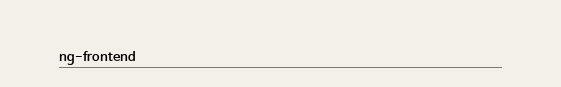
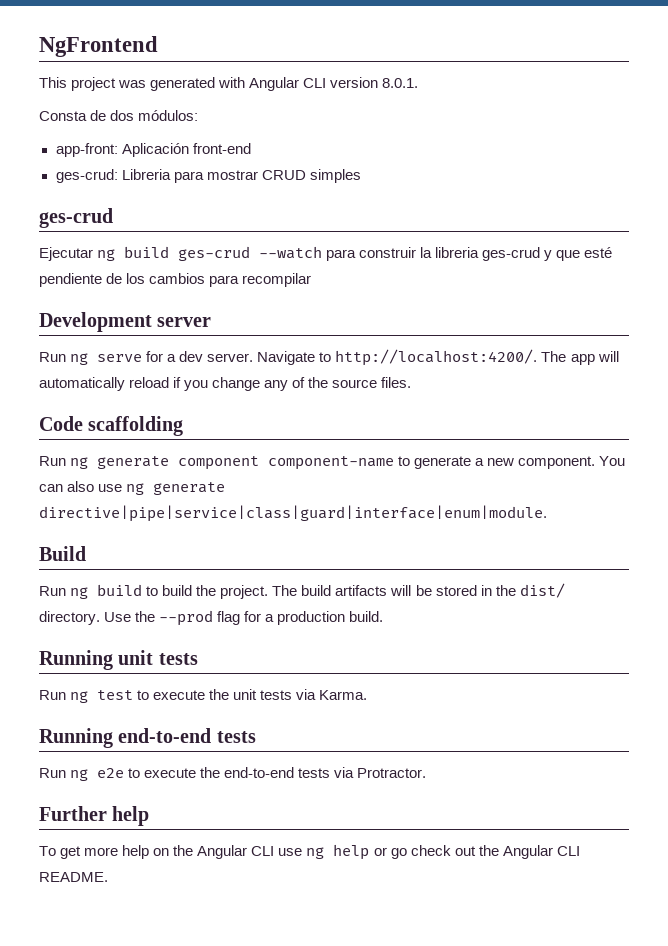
[59,51,136,65] ng-frontend -> [39,36,158,57] [39,77,419,91] [39,110,199,121] [55,143,251,157] [55,169,361,183] [39,208,113,228] [39,246,613,261] [39,273,312,287] [39,312,212,332] [39,349,619,366] [39,377,412,391] [39,416,184,436] [39,456,626,470] [39,481,226,495] [39,505,547,522] [39,546,86,561] [39,583,565,599] [39,610,384,626] [39,650,198,670] [39,689,368,703] [39,728,256,748] [39,767,427,781] [39,806,150,826] [39,844,580,860] [39,872,108,882] NgFrontend // This project was generated with Angular CLI version 8.0.1. // Consta de dos módulos: // app-front: Aplicación front-end // ges-crud: Libreria para mostrar CRUD simples // ges-crud // Ejecutar ng build ges-crud --watch para construir la libreria ges-crud y que esté pendiente de los cambios para recompilar // Development server // Run ng serve for a dev server. Navigate to http://localhost:4200/. The app will automatically reload if you change any of the source files. // Code scaffolding // Run ng generate component component-name to generate a new component. You can also use ng generate directive|pipe|service|class|guard|interface|enum|module. // Build // Run ng build to build the project. The build artifacts will be stored in the dist/ directory. Use the --prod flag for a production build. // Running unit tests // Run ng test to execute the unit tests via Karma. // Running end-to-end tests // Run ng e2e to execute the end-to-end tests via Protractor. // Further help // To get more help on the Angular CLI use ng help or go check out the Angular CLI README.

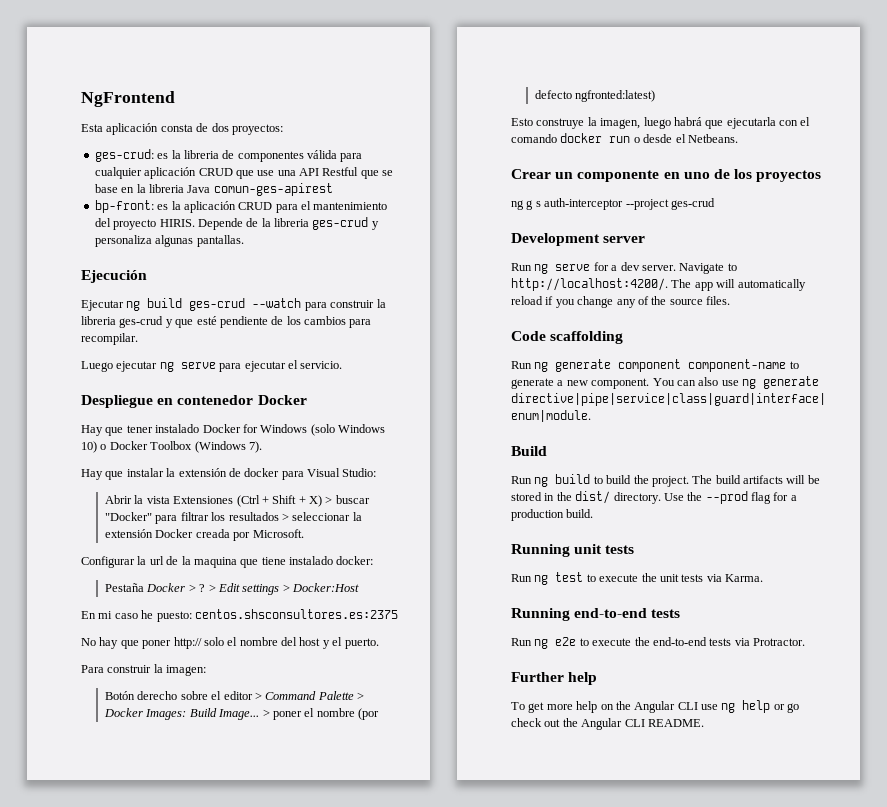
[39,77,419,91] [39,110,199,121] [55,143,251,157] [55,169,361,183] [39,208,113,228] This project was generated with Angular CLI version 8.0.1. // Consta de dos módulos: // app-front: Aplicación front-end // ges-crud: Libreria para mostrar CRUD simples // ges-crud -> [81,123,283,135] [94,149,363,162] [94,167,394,179] [94,183,333,196] [94,200,388,213] [94,217,379,230] [94,235,244,247] [81,270,147,283] Esta aplicación consta de dos proyectos: // ges-crud: es la libreria de componentes válida para cualquier aplicación CRUD que use una API Restful que se base en la libreria Java comun-ges-apirest // bp-front: es la aplicación CRUD para el mantenimiento del proyecto HIRIS. Depende de la libreria ges-crud y personaliza algunas pantallas. // Ejecución
[242,273,312,287] recompilar -> [81,333,138,345] [81,360,343,372] [81,395,307,408] [81,424,385,436] [81,441,262,453] [81,468,377,480] [104,495,370,507] [104,512,362,524] [104,529,304,541] [81,556,374,568] [104,583,359,595] [81,609,398,622] [81,637,379,649] [81,664,207,676] [104,691,364,700] [103,708,379,720] [534,90,656,102] [511,117,811,129] [511,133,738,143] [511,169,822,182] [511,198,715,210] recompilar. // Luego ejecutar ng serve para ejecutar el servicio. // Despliegue en contenedor Docker // Hay que tener instalado Docker for Windows (solo Windows 10) o Docker Toolbox (Windows 7). // Hay que instalar la extensión de docker para Visual Studio: // Abrir la vista Extensiones (Ctrl + Shift + X) > buscar "Docker" para filtrar los resultados > seleccionar la extensión Docker creada por Microsoft. // Configurar la url de la maquina que tiene instalado docker: // Pestaña Docker > ? > Edit settings > Docker:Host // En mi caso he puesto: centos.shsconsultores.es:2375 // No hay que poner http:// solo el nombre del host y el puerto. // Para construir la imagen: // Botón derecho sobre el editor > Command Palette > Docker Images: Build Image... > poner el nombre (por defecto ngfronted:latest) // Esto construye la imagen, luego habrá que ejecutarla con el comando docker run o desde el Netbeans. // Crear un componente en uno de los proyectos // ng g s auth-interceptor --project ges-crud

